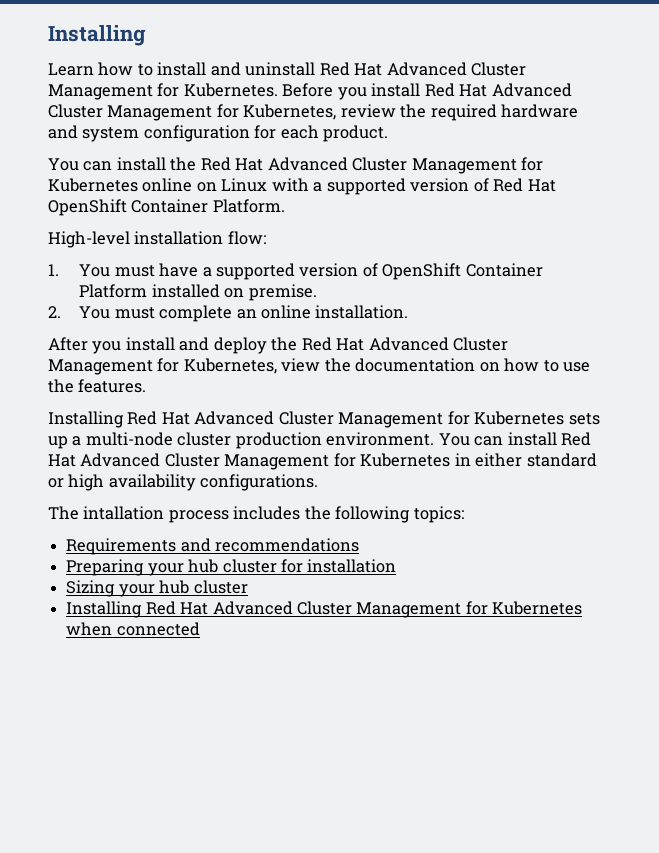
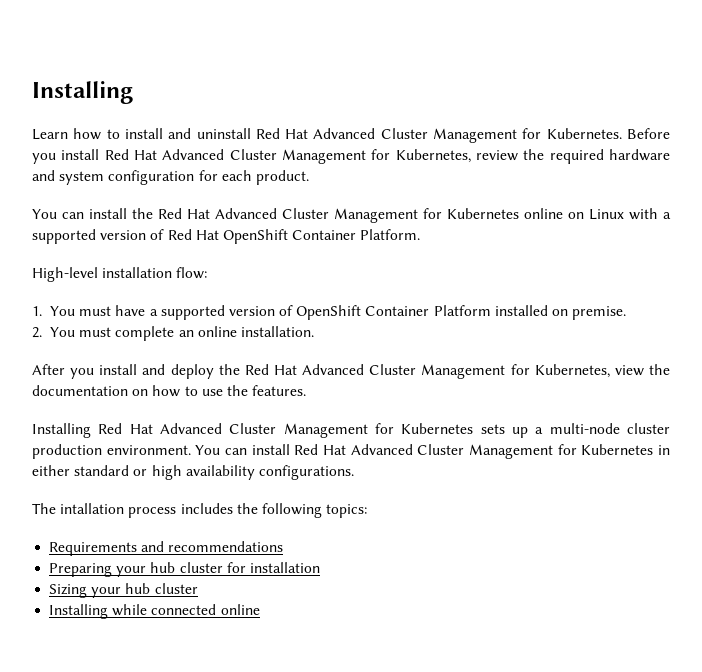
[145,601,583,618] [66,622,200,636] Red Hat Advanced Cluster Management for Kubernetes when connected -> [112,604,260,616] while connected online

